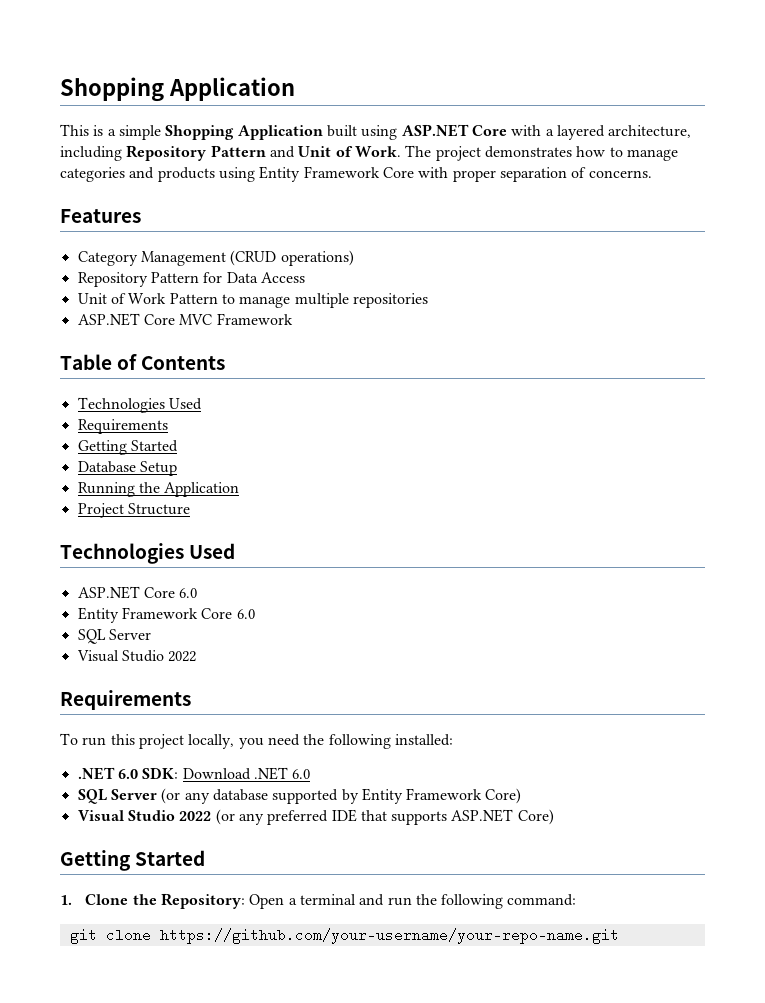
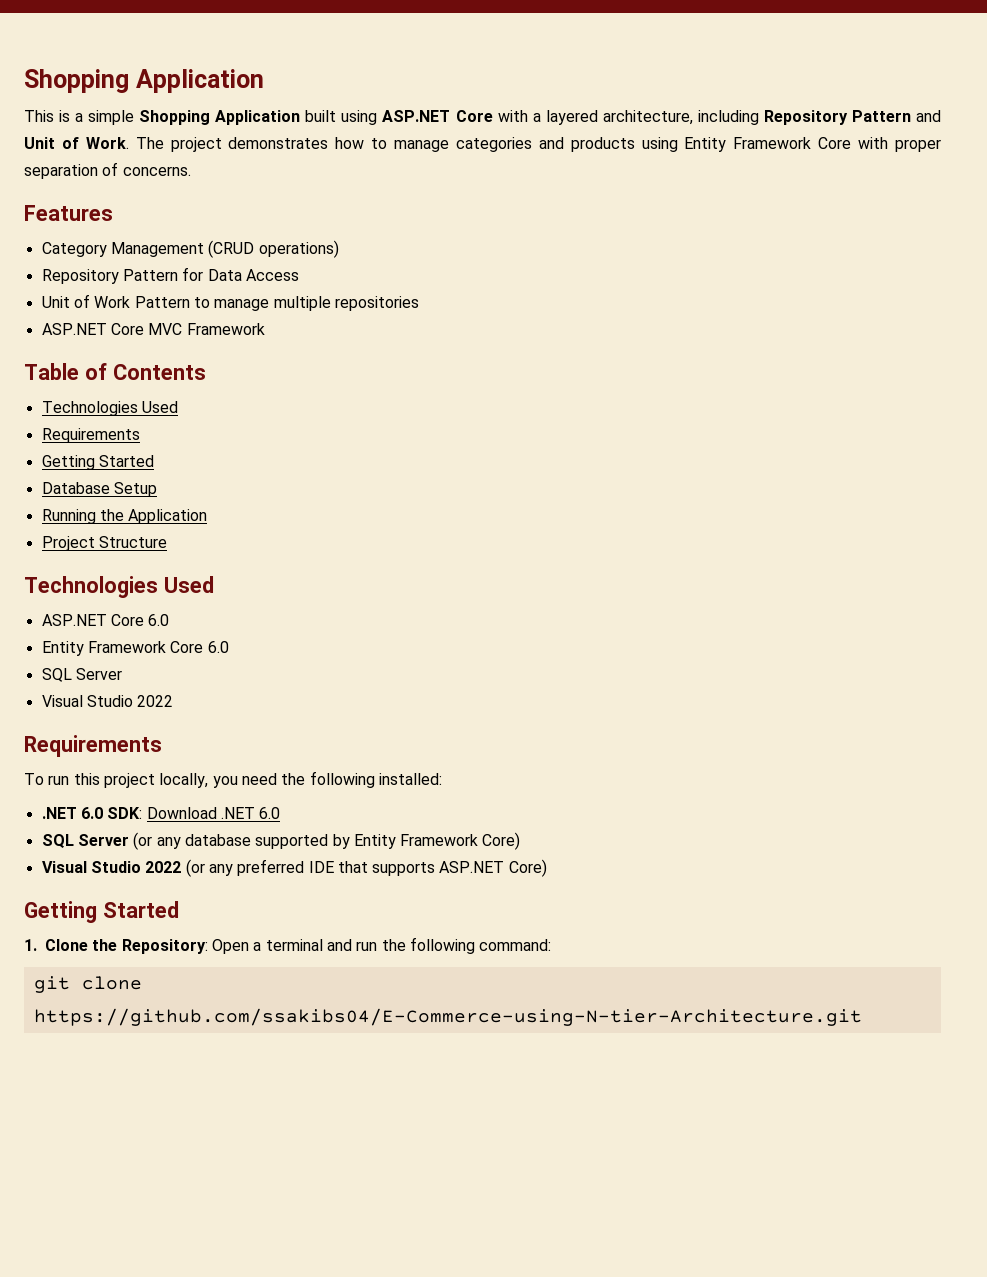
[159,928,619,944] https://github.com/your-username/your-repo-name.git -> [33,1008,862,1026] https://github.com/ssakibs04/E-Commerce-using-N-tier-Architecture.git

